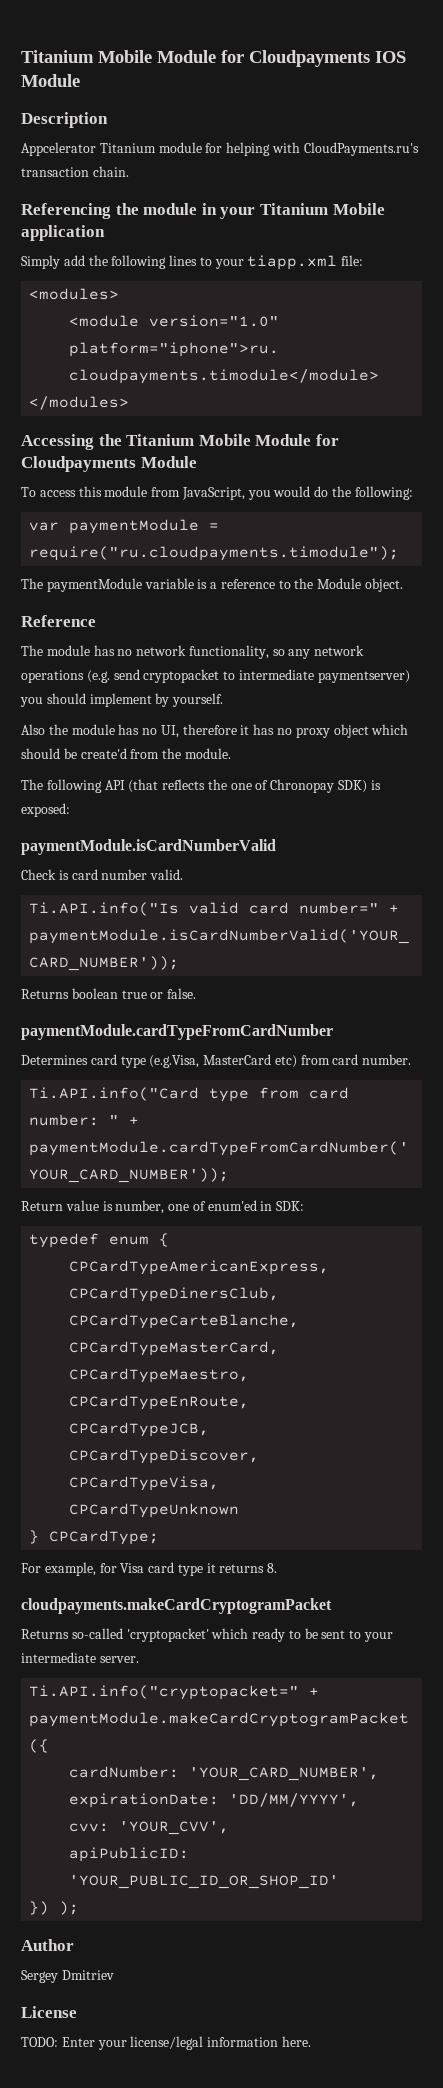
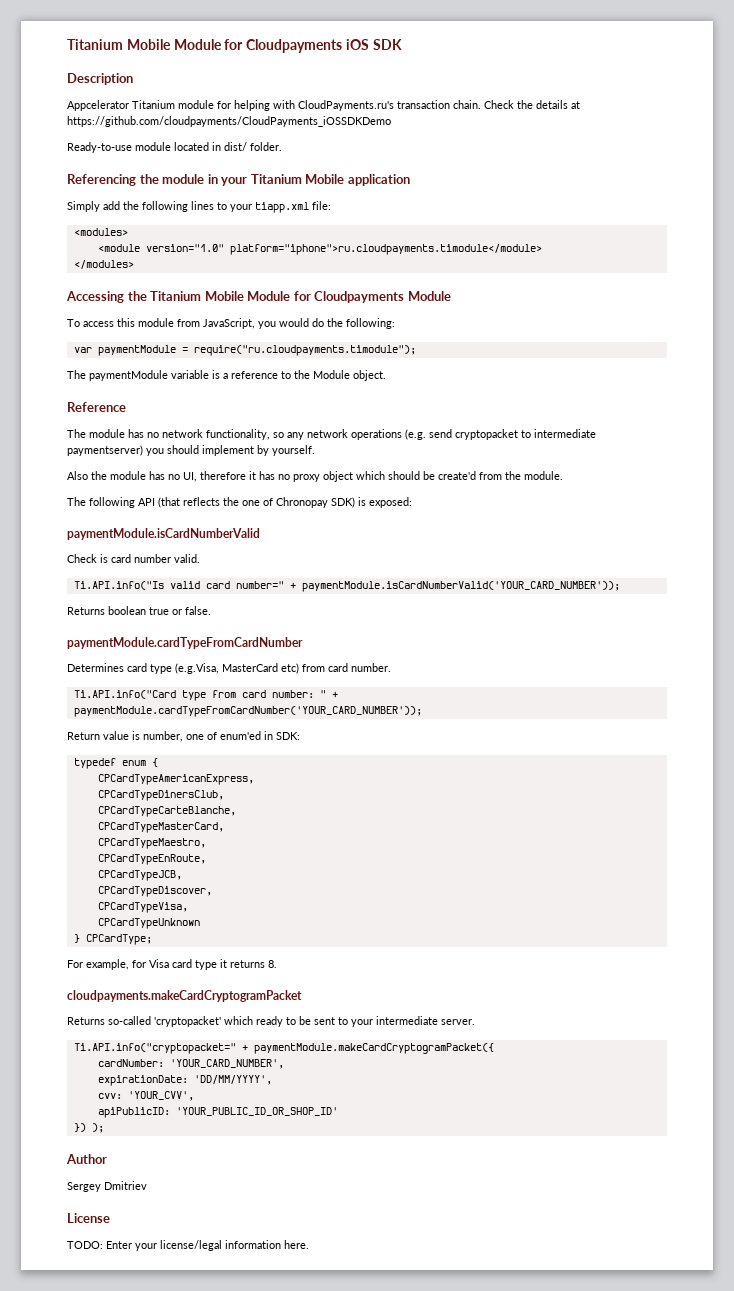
[21,50,406,67] [21,74,80,87] Titanium Mobile Module for Cloudpayments IOS Module -> [67,39,402,53] Titanium Mobile Module for Cloudpayments iOS SDK
(129, 171) none -> [484,100,580,109] [67,116,391,127] [67,142,282,153] Check the details at https://github.com/cloudpayments/CloudPayments_iOSSDKDemo // Ready-to-use module located in dist/ folder.

